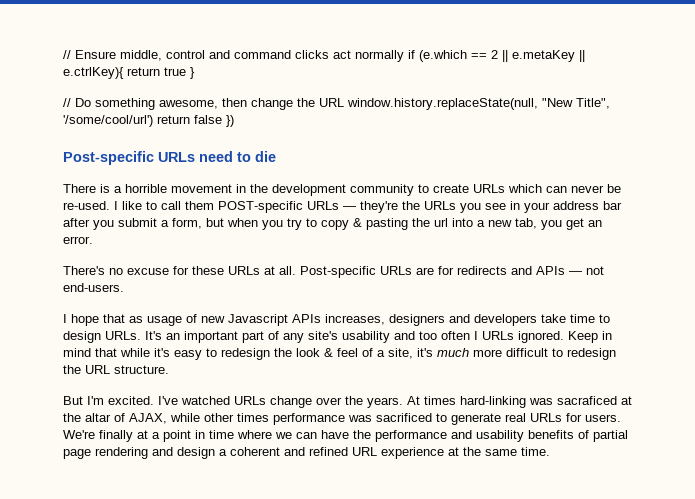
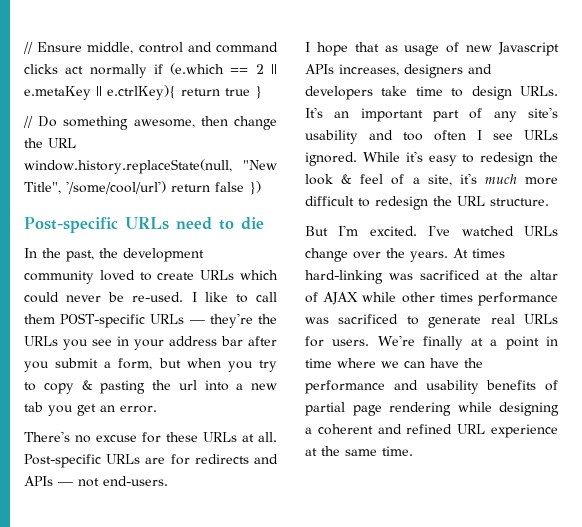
[63,184,246,193] There is a horrible movement in -> [24,248,94,262] In the past,
(414, 190) none -> [99,270,135,281] loved
[546,186,567,193] can -> [24,292,59,303] could
[515,218,537,229] tab, -> [24,402,43,412] tab
(478, 335) none -> [493,133,513,140] see
[568,331,612,343] [63,348,150,357] Keep in mind that while -> [362,152,400,162] While
[557,396,617,405] sacraficed -> [420,270,480,280] sacrificed
[129,413,167,424] AJAX, -> [323,292,359,305] AJAX
[152,447,215,459] and design -> [457,402,559,416] while designing

